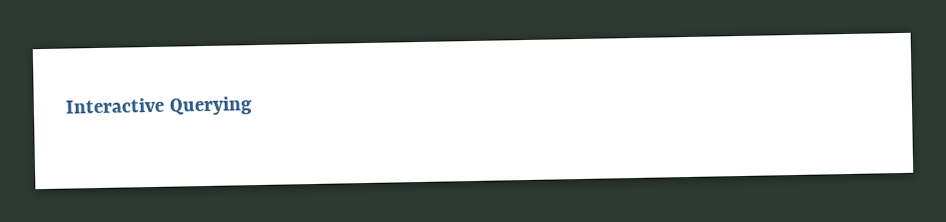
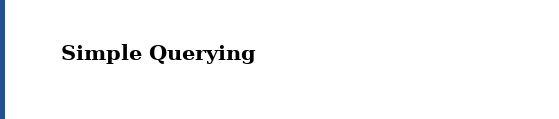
[65,97,164,114] Interactive -> [61,44,142,64] Simple

